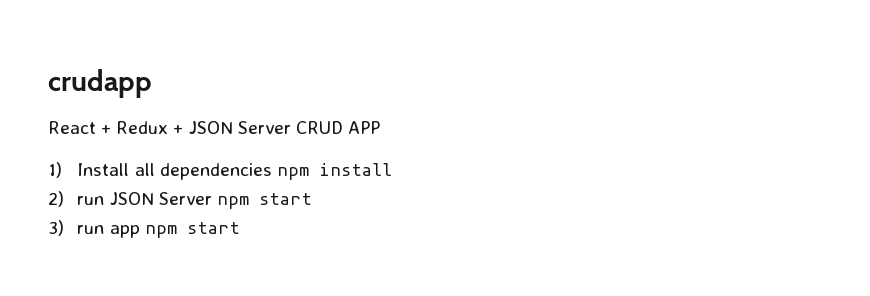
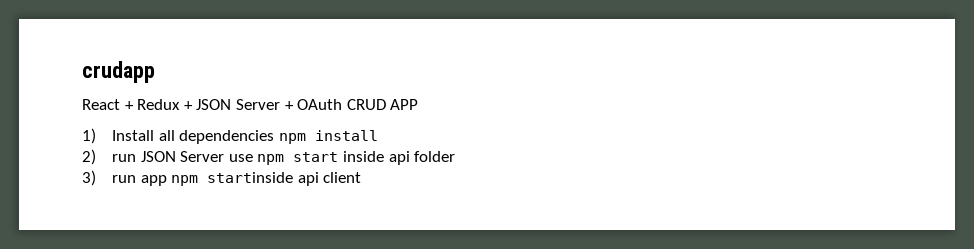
(291, 127) none -> [284,99,343,110] + OAuth
[216,193,312,209] npm start -> [228,151,456,165] use npm start inside api folder
[186,222,240,234] start -> [207,172,362,186] startinside api client

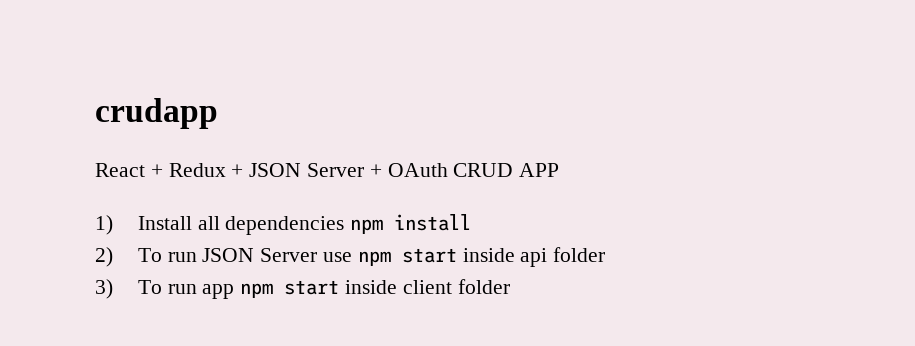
(96, 157) none -> [137,248,162,262] To
(96, 178) none -> [137,280,162,294] To
[207,172,362,186] startinside api client -> [284,279,510,295] start inside client folder

